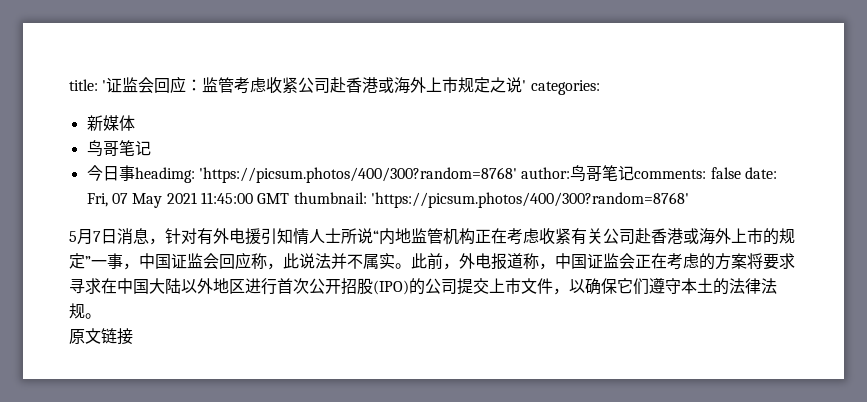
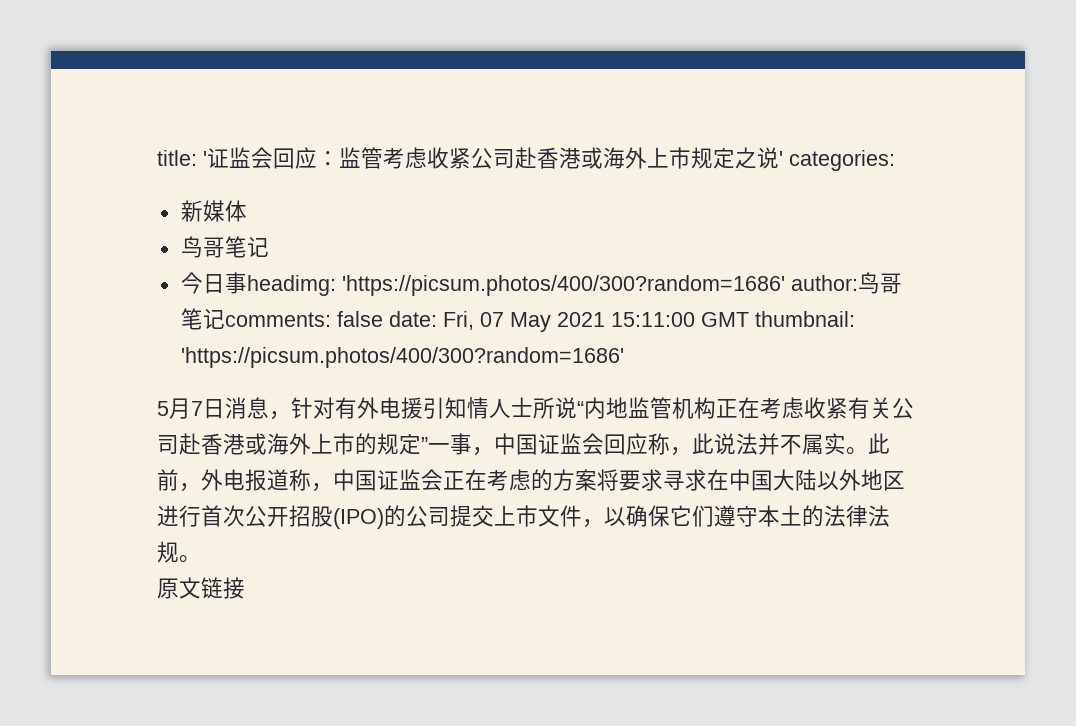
[198,167,517,183] 'https://picsum.photos/400/300?random=8768' -> [341,275,785,296] 'https://picsum.photos/400/300?random=1686'
[200,192,253,204] 11:45:00 -> [610,312,695,327] 15:11:00
[370,192,689,208] 'https://picsum.photos/400/300?random=8768' -> [180,347,624,368] 'https://picsum.photos/400/300?random=1686'

